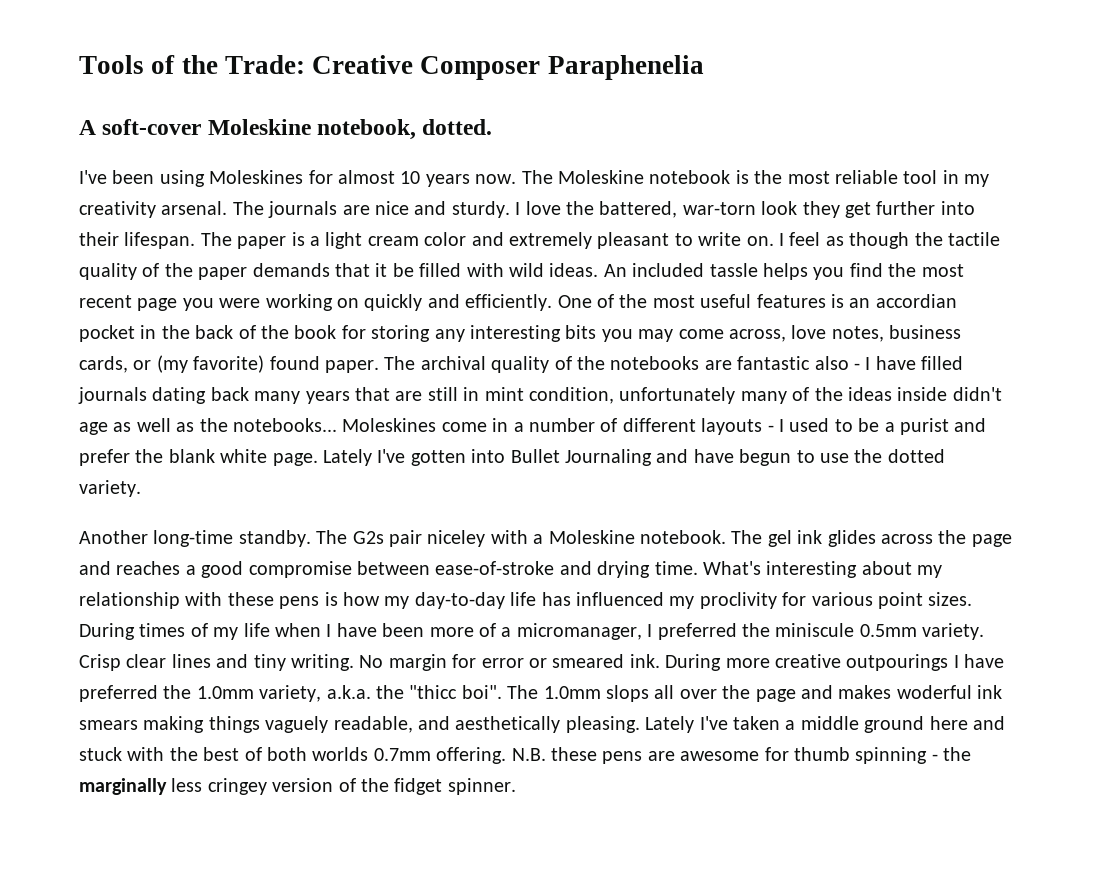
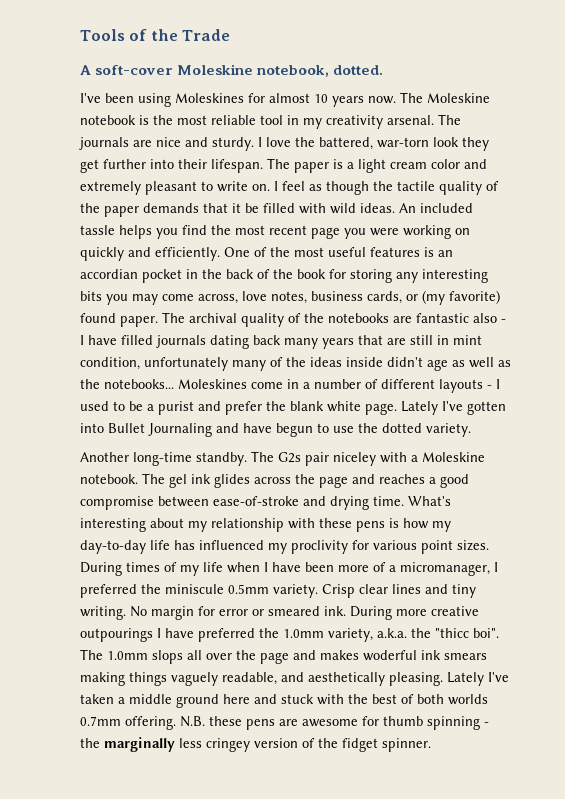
[224,55,704,80] Trade: Creative Composer Paraphenelia -> [182,29,231,41] Trade

